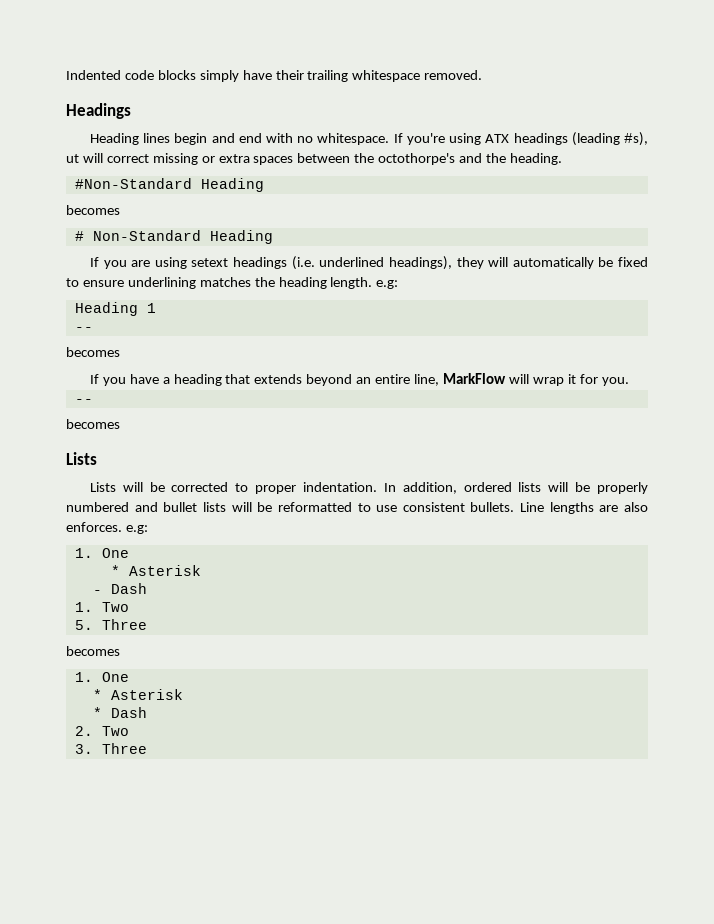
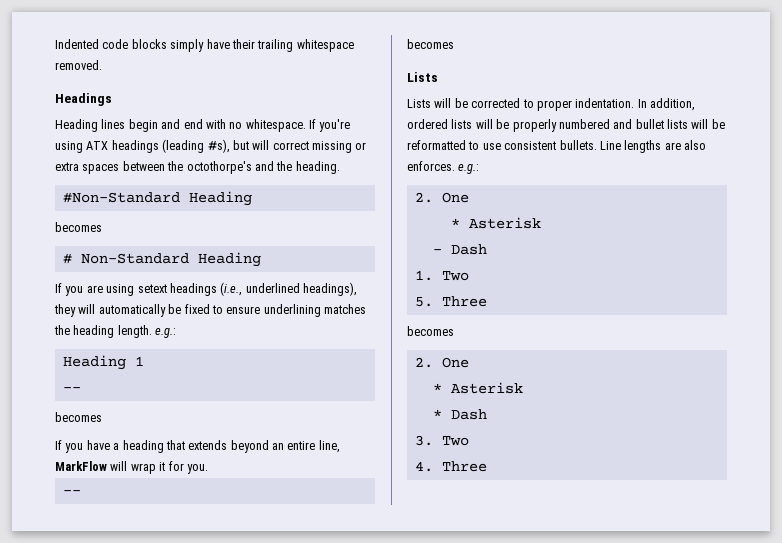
[66,154,79,163] ut -> [232,140,249,150] but
[291,256,315,270] (i.e. -> [220,282,243,296] (i.e.,
[376,280,399,289] e.g: -> [155,328,177,338] e.g.:
[125,525,148,534] [74,548,93,558] e.g: // 1. -> [458,164,480,174] [414,192,433,203] e.g.: // 2.
[74,672,93,682] 1. -> [414,357,433,368] 2.
[74,726,129,736] [74,744,93,754] 2. Two // 3. -> [414,435,469,446] [414,461,433,472] 3. Two // 4.

